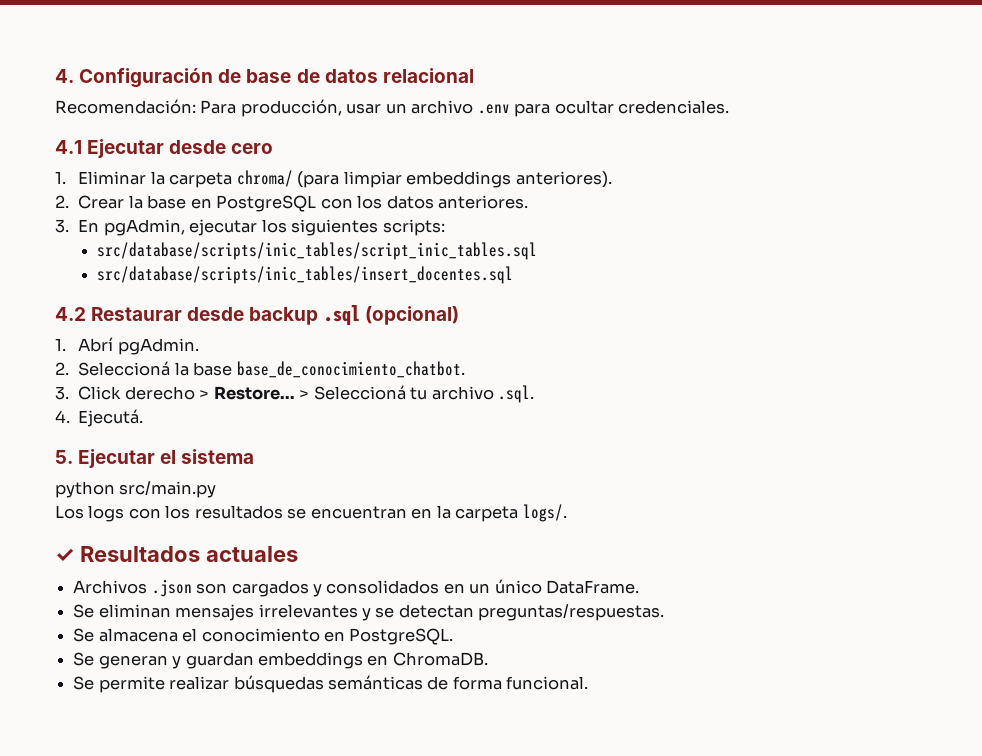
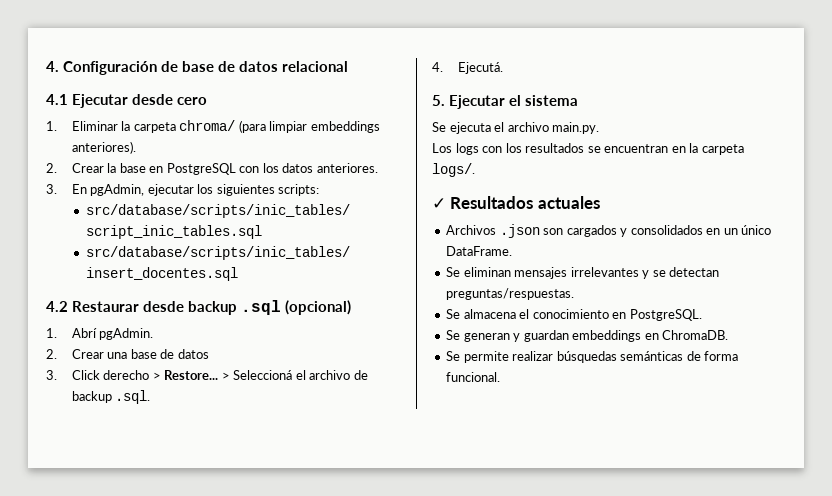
[55,99,730,117] // Recomendación: Para producción, usar un archivo .env para ocultar credenciales. -> (348, 66) none
[78,361,465,378] Seleccioná la base base_de_conocimiento_chatbot. -> [71,349,209,359] Crear una base de datos
[410,386,494,400] tu archivo -> [295,370,368,380] [71,391,112,403] el archivo de backup
[55,481,217,498] python src/main.py -> [432,122,600,134] Se ejecuta el archivo main.py.

